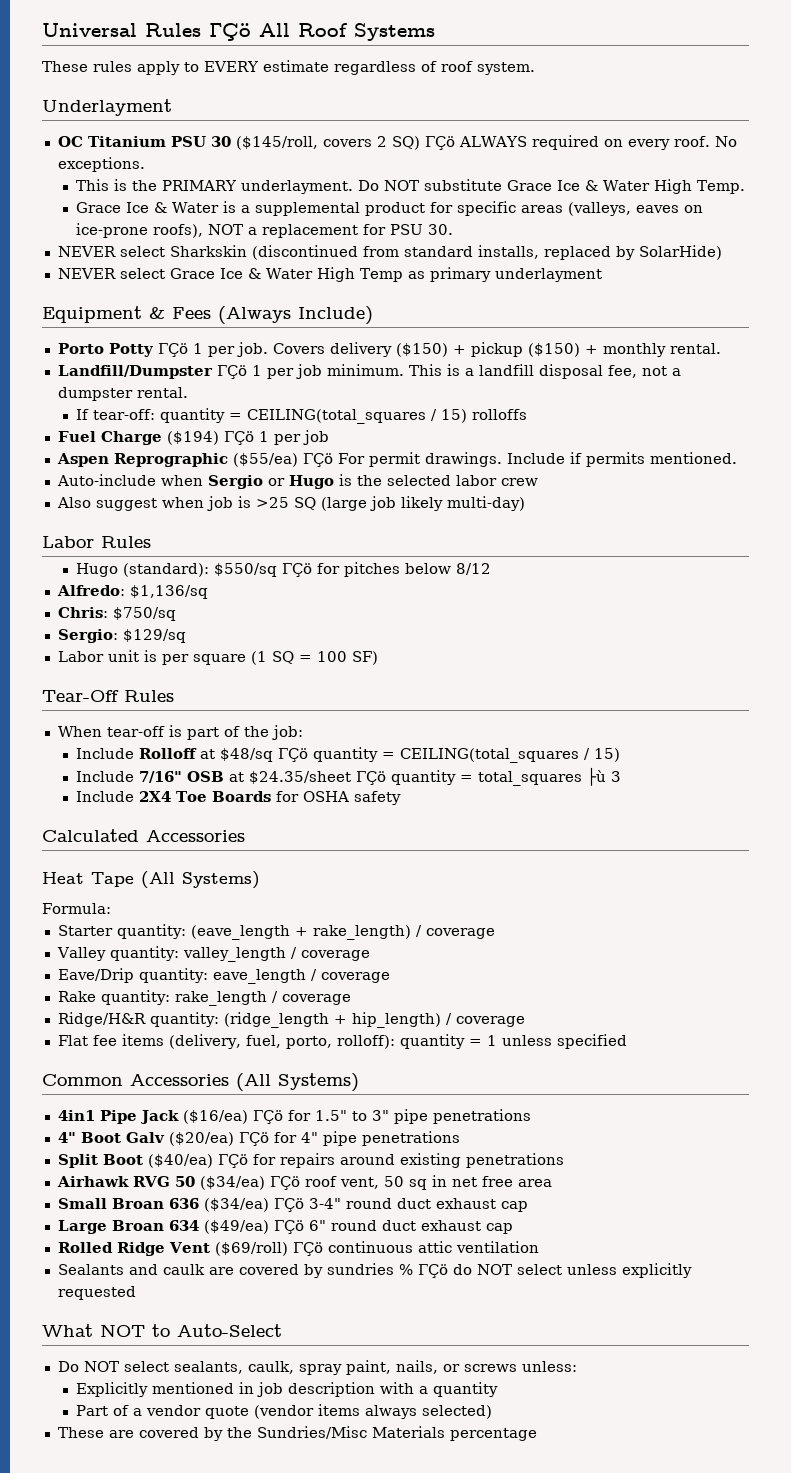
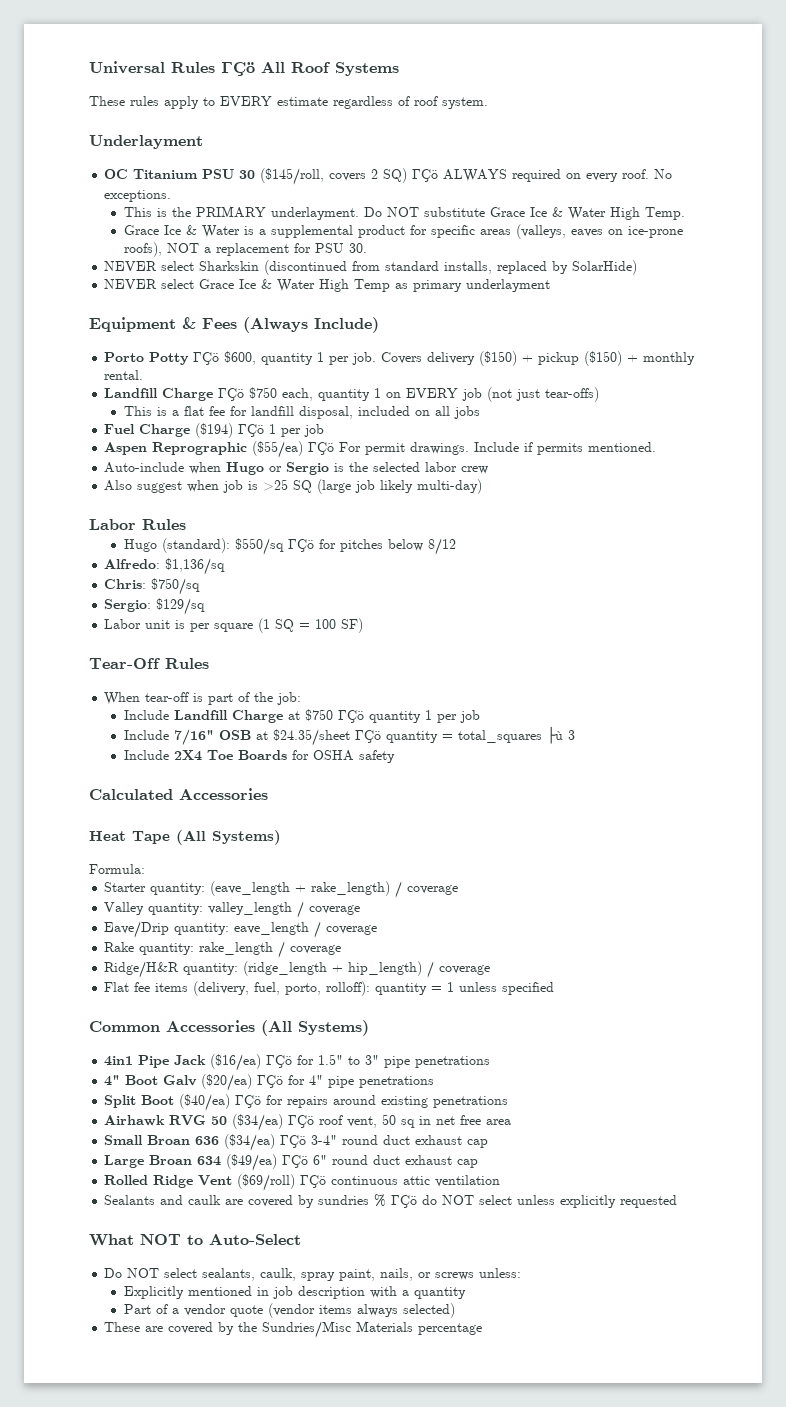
(188, 350) none -> [224,351,314,365] $600, quantity
[57,364,681,379] [57,387,188,401] [76,408,528,424] Landfill/Dumpster ΓÇö 1 per job minimum. This is a landfill disposal fee, not a dumpster rental. // If tear-off: quantity = CEILING(total_squares / 15) rolloffs -> [104,387,600,402] [123,406,480,419] Landfill Charge ΓÇö $750 each, quantity 1 on EVERY job (not just tear-offs) // This is a flat fee for landfill disposal, included on all jobs
[207,475,334,489] Sergio or Hugo -> [226,462,330,475] Hugo or Sergio
[139,747,621,763] Rolloff at $48/sq ΓÇö quantity = CEILING(total_squares / 15) -> [173,709,480,723] Landfill Charge at $750 ΓÇö quantity 1 per job

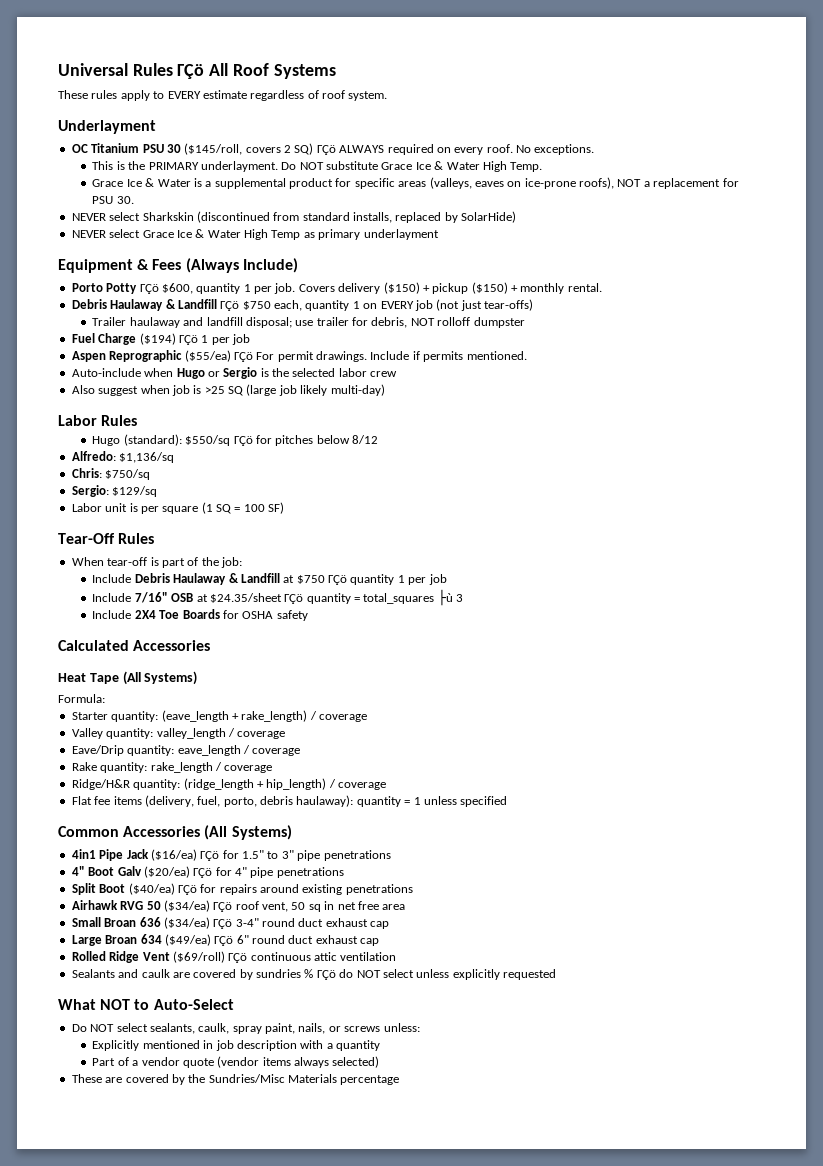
[104,388,214,401] Landfill Charge -> [71,299,217,311] Debris Haulaway & Landfill
[123,406,480,419] This is a flat fee for landfill disposal, included on all jobs -> [92,317,525,328] Trailer haulaway and landfill disposal; use trailer for debris, NOT rolloff dumpster
[173,710,283,723] Landfill Charge -> [134,573,280,585] Debris Haulaway & Landfill
[326,981,371,996] rolloff): -> [260,795,354,807] debris haulaway):

